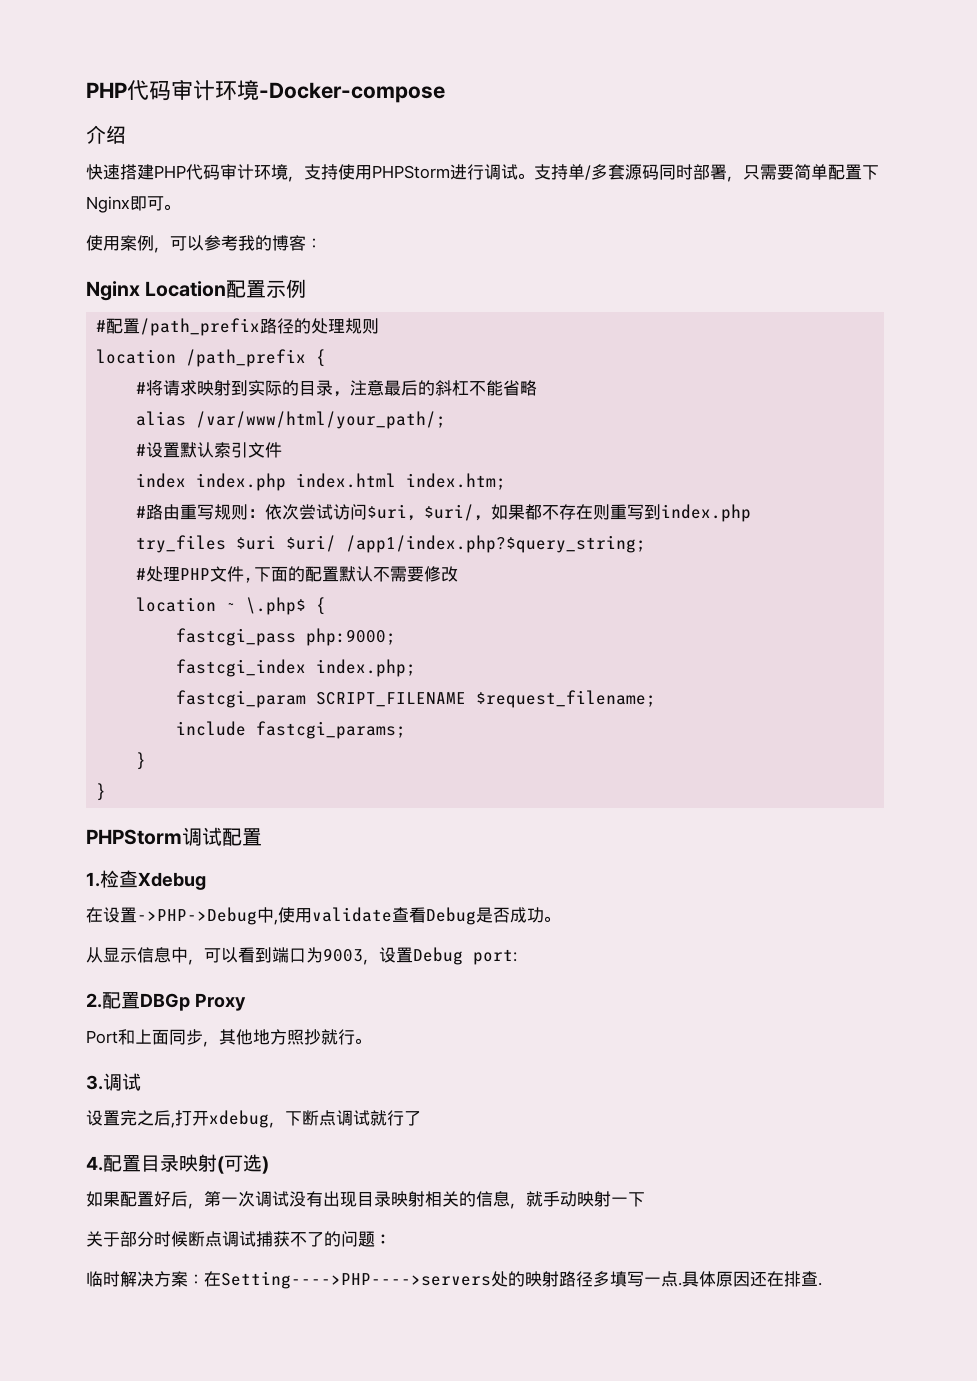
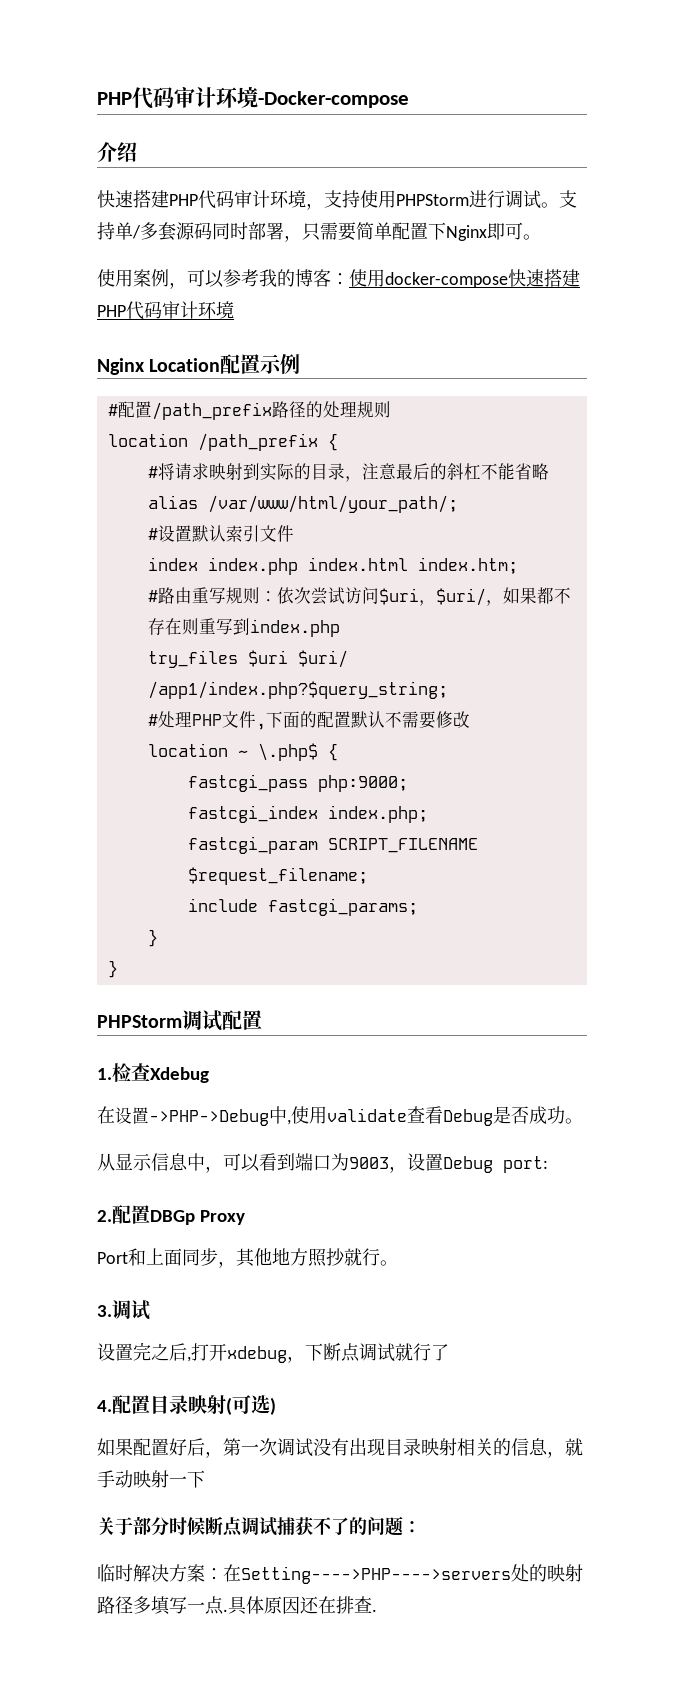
(322, 243) none -> [349,269,580,288] [97,301,234,320] 使用docker-compose快速搭建PHP代码审计环境

